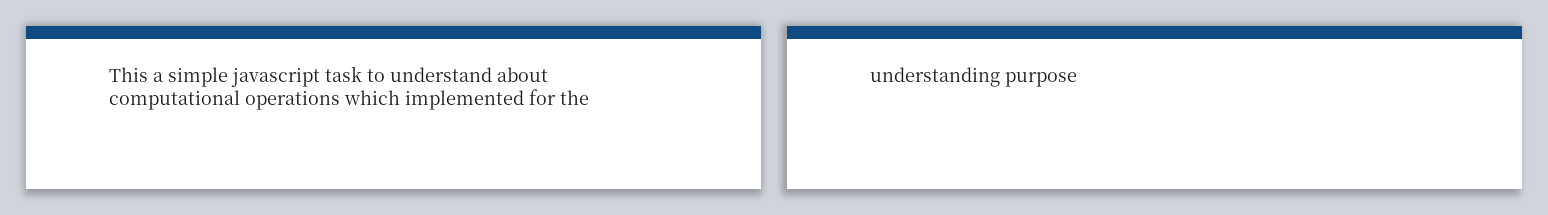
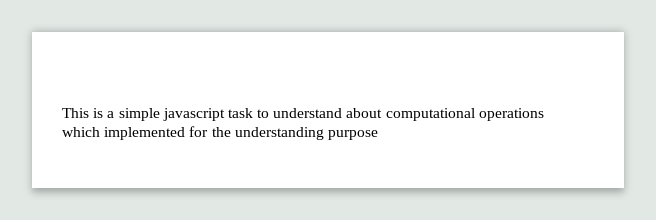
(148, 74) none -> [93,108,104,118] is

